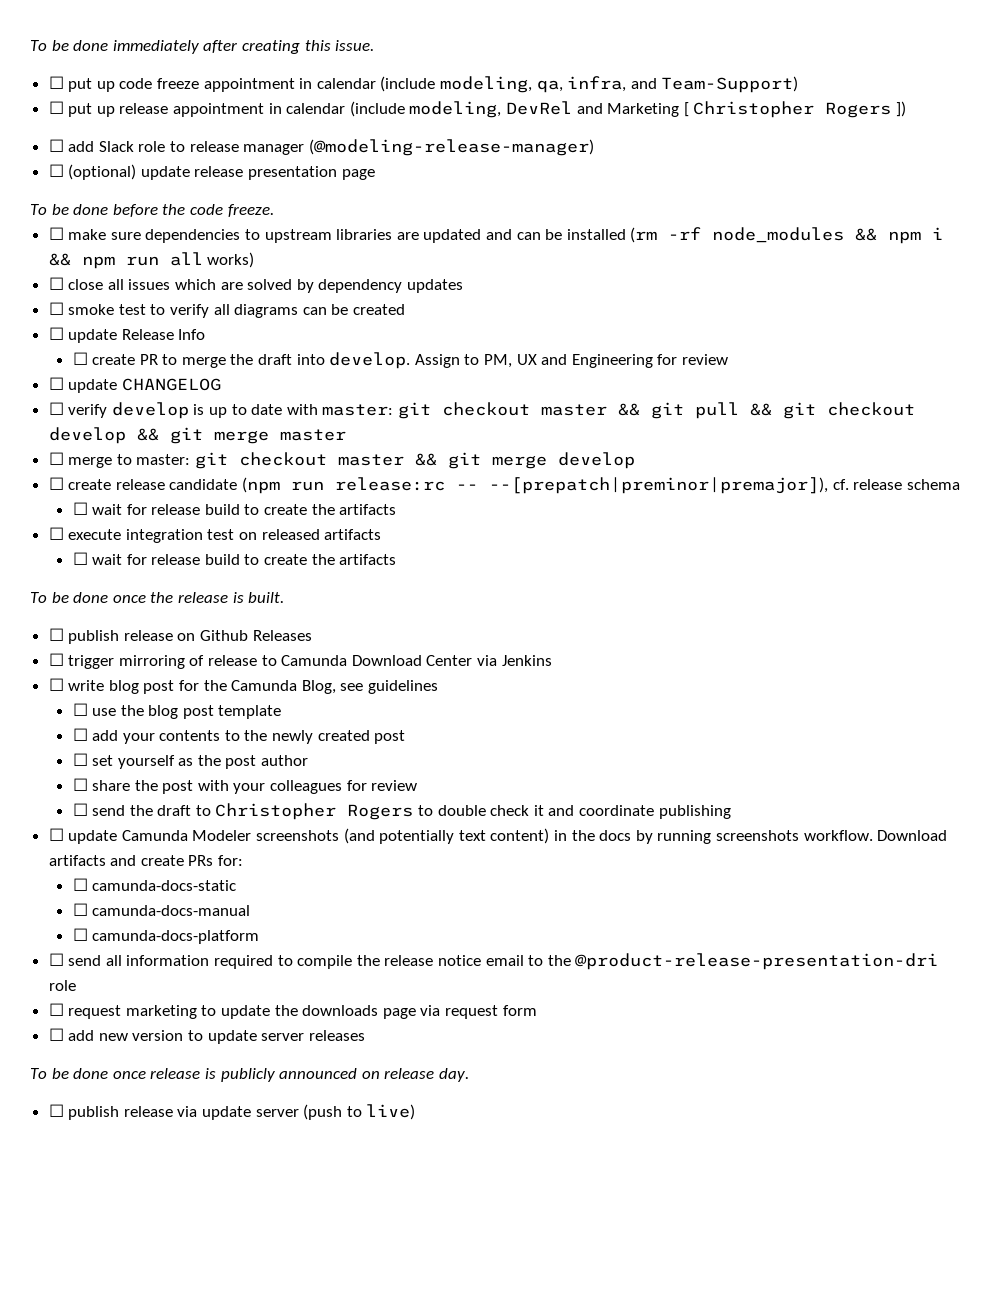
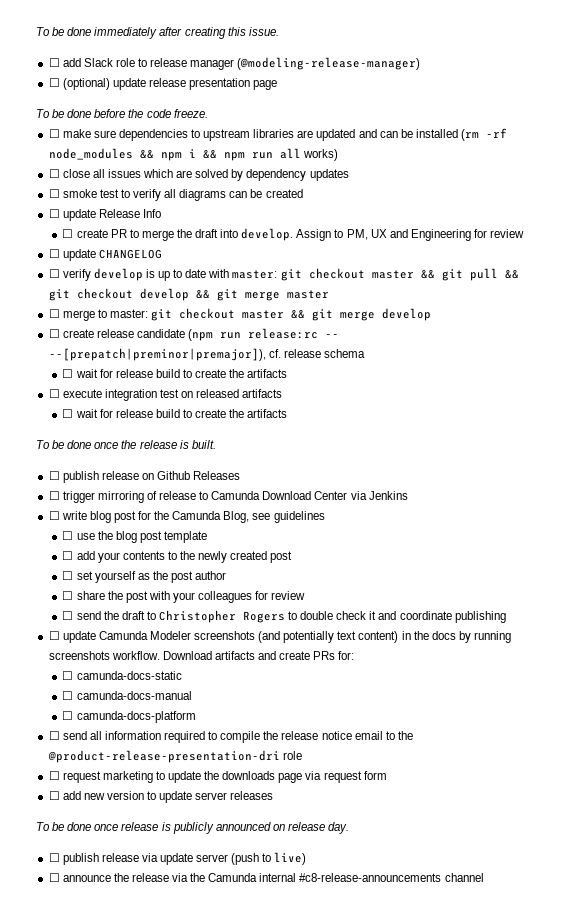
[48,76,799,93] [48,101,906,118] // ☐ put up code freeze appointment in calendar (include modeling, qa, infra, and Team-Support) // ☐ put up release appointment in calendar (include modeling, DevRel and Marketing [ Christopher Rogers ]) -> (279, 31) none
(416, 1112) none -> [48,873,484,882] // ☐ announce the release via the Camunda internal #c8-release-announcements channel

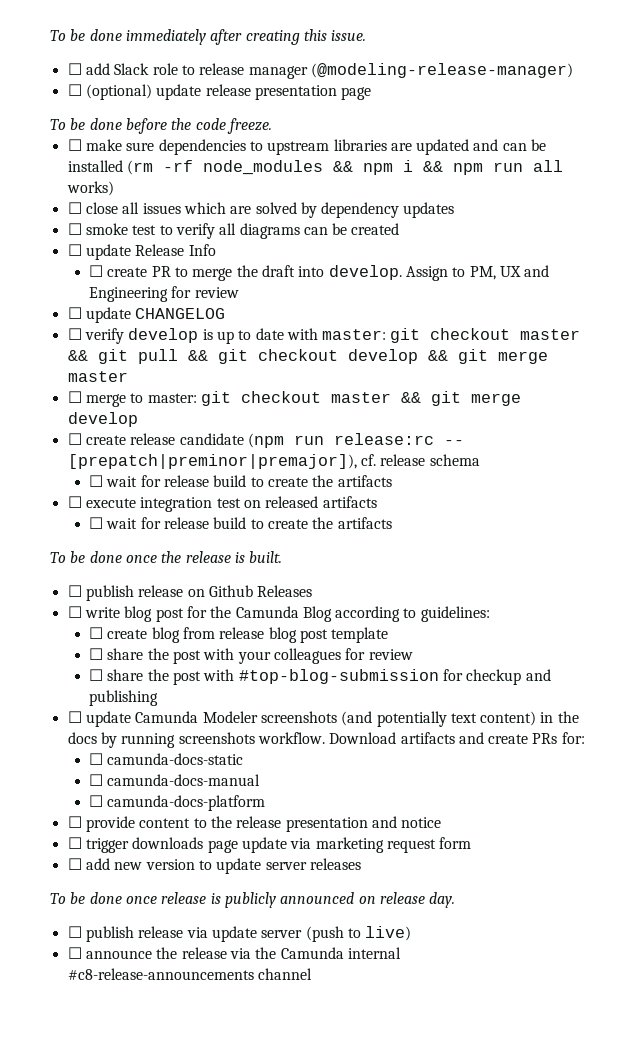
[48,348,266,361] --[prepatch|preminor|premajor]), -> [67,454,357,469] [prepatch|preminor|premajor]),
[48,491,408,503] // ☐ trigger mirroring of release to Camunda Download Center via Jenkins -> (313, 591) none
[223,511,325,523] [62,531,207,543] [62,551,293,563] [62,571,227,583] Blog, see guidelines // ☐ use the blog post template // ☐ add your contents to the newly created post // ☐ set yourself as the post author -> [302,606,490,622] [88,627,389,643] Blog according to guidelines: // ☐ create blog from release blog post template
[76,610,452,623] send the draft to Christopher Rogers to double check it and coordinate -> [107,669,551,685] share the post with #top-blog-submission for checkup and
[62,731,413,743] [47,750,302,763] [48,771,322,783] send all information required to compile the release notice email to the @product-release-presentation-dri role // ☐ request marketing to update the downloads page via -> [85,816,442,832] [67,837,384,853] provide content to the release presentation and notice // ☐ trigger downloads page update via marketing

